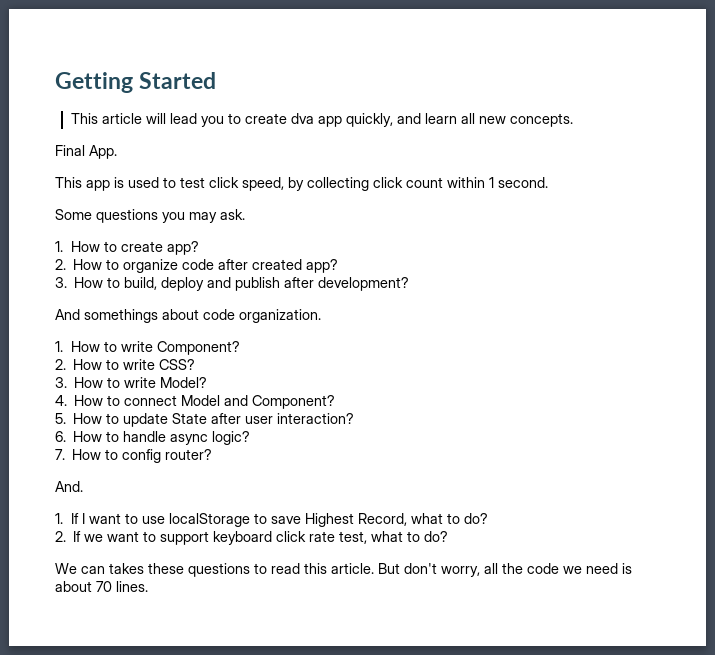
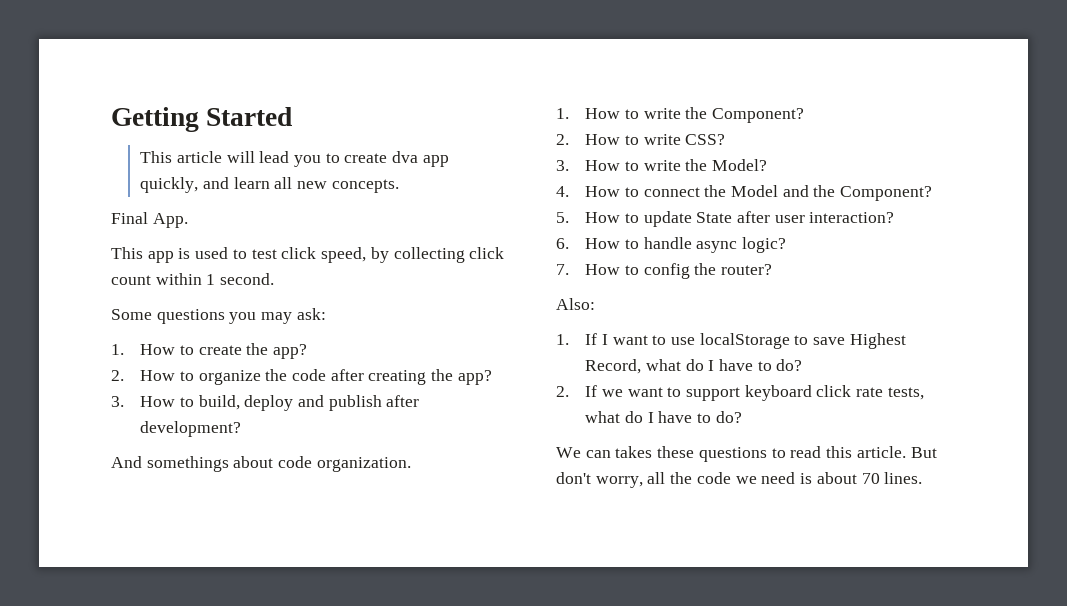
[220,209,245,220] ask. -> [296,308,326,320] ask:
(164, 246) none -> [246,343,269,355] the
(179, 266) none -> [265,369,288,381] the
[252,259,303,270] created -> [368,369,454,385] creating the
(154, 346) none -> [685,107,708,119] the
(157, 382) none -> [685,159,708,171] the
(178, 400) none -> [704,185,727,197] the
(249, 400) none -> [813,185,836,197] the
(162, 456) none -> [694,263,717,275] the
[55,481,83,492] And. -> [556,298,595,310] Also:
(444, 518) none -> [685,359,754,371] do I have
[339,531,404,544] test, what -> [887,387,924,400] [585,411,693,423] tests, what do I have

